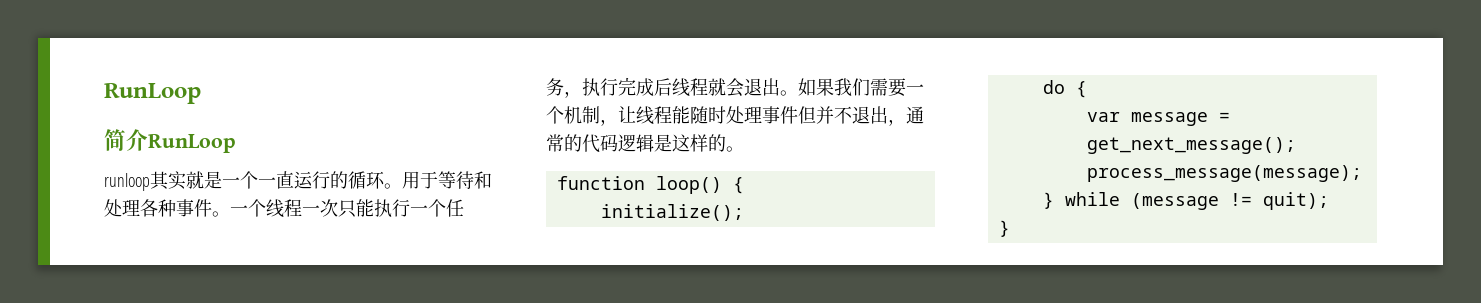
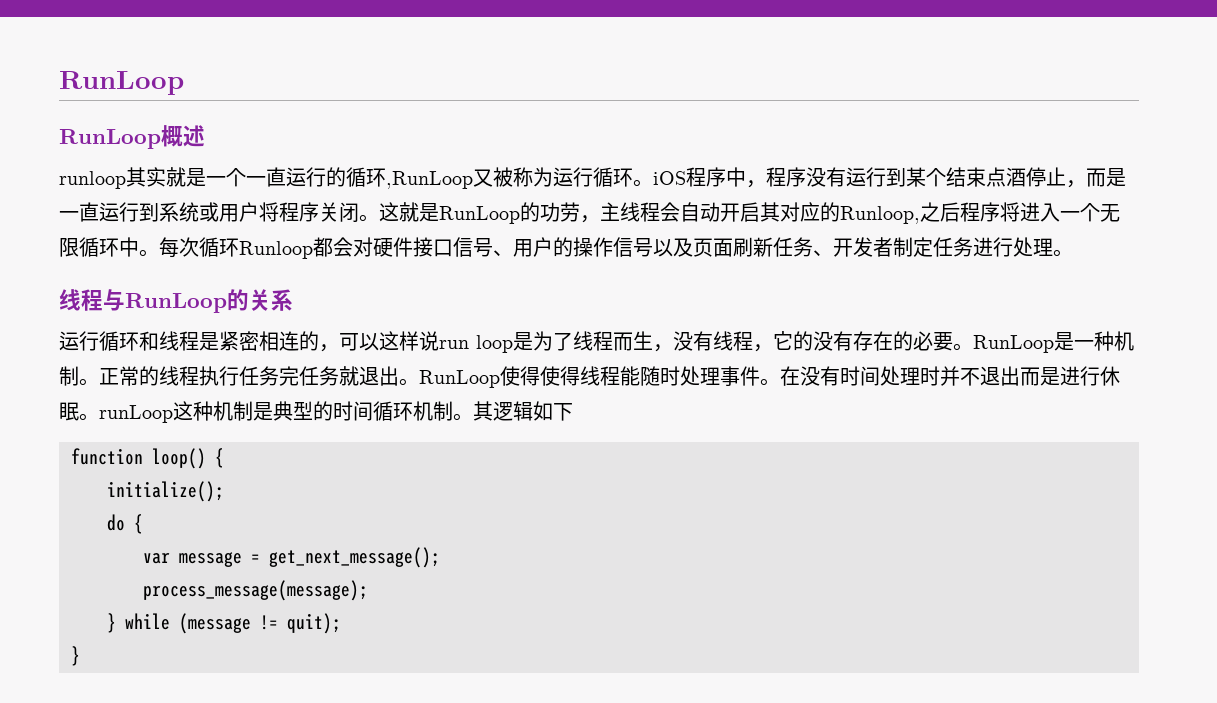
[104,83,201,104] [104,129,236,153] RunLoop // 简介RunLoop -> [59,71,184,95] [59,125,205,149] RunLoop // RunLoop概述
[384,171,492,189] [104,199,464,218] [546,77,924,98] [546,106,636,126] 。用于等待和处理各种事件。一个线程一次只能执行一个任务，执行完成后线程就会退出。如果我们需要一个机制，让 -> [386,167,1126,189] [59,202,1120,224] [59,237,1073,259] [59,289,293,313] [59,331,1134,353] [59,366,580,388] ,RunLoop又被称为运行循环。iOS程序中，程序没有运行到某个结束点酒停止，而是一直运行到系统或用户将程序关闭。这就是RunLoop的功劳，主线程会自动开启其对应的Runloop,之后程序将进入一个无限循环中。每次循环Runloop都会对硬件接口信号、用户的操作信号以及页面刷新任务、开发者制定任务进行处理。 // 线程与RunLoop的关系 // 运行循环和线程是紧密相连的，可以这样说run loop是为了线程而生，没有线程，它的没有存在的必要。RunLoop是一种机制。正常的线程执行任务完任务就退出。RunLoop使得使得
[798,106,924,126] [546,134,744,153] 但并不退出，通常的代码逻辑是这样的。 -> [760,366,1120,386] [59,401,573,423] 。在没有时间处理时并不退出而是进行休眠。runLoop这种机制是典型的时间循环机制。其逻辑如下

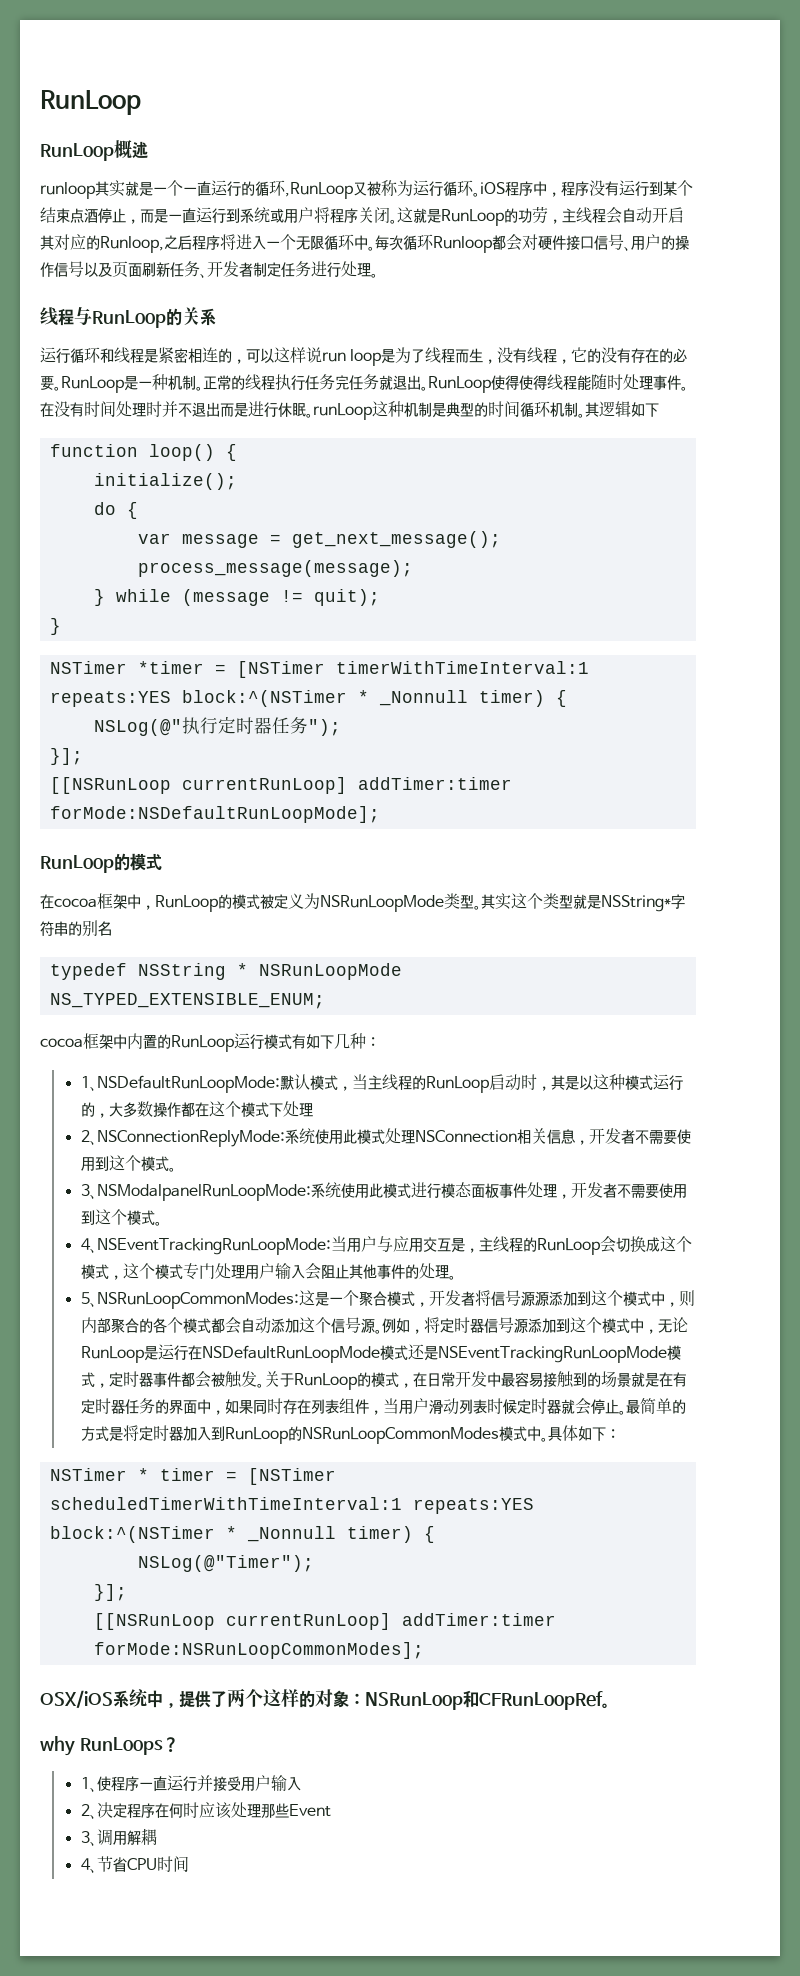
(80, 656) none -> [49,661,589,678] [49,690,567,707] [93,716,341,736] [49,748,83,765] [49,777,512,794] [49,806,380,823] [40,853,162,873] [40,893,685,912] [40,920,112,936] [49,963,402,980] [49,993,325,1009] [40,1033,380,1052] [80,1074,683,1093] [80,1101,313,1118] [80,1128,691,1147] [80,1155,176,1172] [80,1182,687,1201] [80,1209,162,1226] [80,1236,692,1255] [80,1263,456,1280] [80,1290,695,1309] [80,1317,688,1334] [80,1344,681,1363] [80,1371,687,1390] [80,1398,686,1415] [80,1425,620,1444] [49,1468,336,1485] [49,1497,534,1514] [49,1526,435,1543] [137,1555,314,1572] [93,1584,127,1601] [93,1613,556,1630] [93,1642,424,1659] [40,1688,610,1710] [40,1736,179,1756] [80,1775,301,1792] [80,1802,331,1819] [80,1828,157,1846] [80,1856,189,1873] // NSTimer *timer = [NSTimer timerWithTimeInterval:1 repeats:YES block:^(NSTimer * _Nonnull timer) { // NSLog(@"执行定时器任务"); // }]; // [[NSRunLoop currentRunLoop] addTimer:timer forMode:NSDefaultRunLoopMode]; // RunLoop的模式 // 在cocoa框架中，RunLoop的模式被定义为NSRunLoopMode类型。其实这个类型就是NSString*字符串的别名 // typedef NSString * NSRunLoopMode NS_TYPED_EXTENSIBLE_ENUM; // cocoa框架中内置的RunLoop运行模式有如下几种： // 1、NSDefaultRunLoopMode:默认模式，当主线程的RunLoop启动时，其是以这种模式运行的，大多数操作都在这个模式下处理 // 2、NSConnectionReplyMode:系统使用此模式处理NSConnection相关信息，开发者不需要使用到这个模式。 // 3、NSModalpanelRunLoopMode:系统使用此模式进行模态面板事件处理，开发者不需要使用到这个模式。 // 4、NSEventTrackingRunLoopMode:当用户与应用交互是，主线程的RunLoop会切换成这个模式，这个模式专门处理用户输入会阻止其他事件的处理。 // 5、NSRunLoopCommonModes:这是一个聚合模式，开发者将信号源源添加到这个模式中，则内部聚合的各个模式都会自动添加这个信号源。例如，将定时器信号源添加到这个模式中，无论RunLoop是运行在NSDefaultRunLoopMode模式还是NSEventTrackingRunLoopMode模式，定时器事件都会被触发。关于RunLoop的模式，在日常开发中最容易接触到的场景就是在有定时器任务的界面中，如果同时存在列表组件，当用户滑动列表时候定时器就会停止。最简单的方式是将定时器加入到RunLoop的NSRunLoopCommonModes模式中。具体如下： // NSTimer * timer = [NSTimer scheduledTimerWithTimeInterval:1 repeats:YES block:^(NSTimer * _Nonnull timer) { // NSLog(@"Timer"); // }]; // [[NSRunLoop currentRunLoop] addTimer:timer forMode:NSRunLoopCommonModes]; // OSX/iOS系统中，提供了两个这样的对象：NSRunLoop和CFRunLoopRef。 // why RunLoops？ // 1、使程序一直运行并接受用户输入 // 2、决定程序在何时应该处理那些Event // 3、调用解耦 // 4、节省CPU时间

